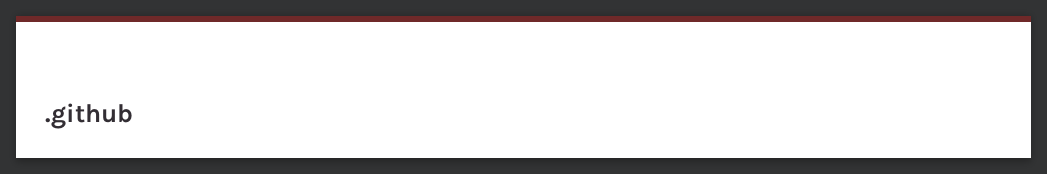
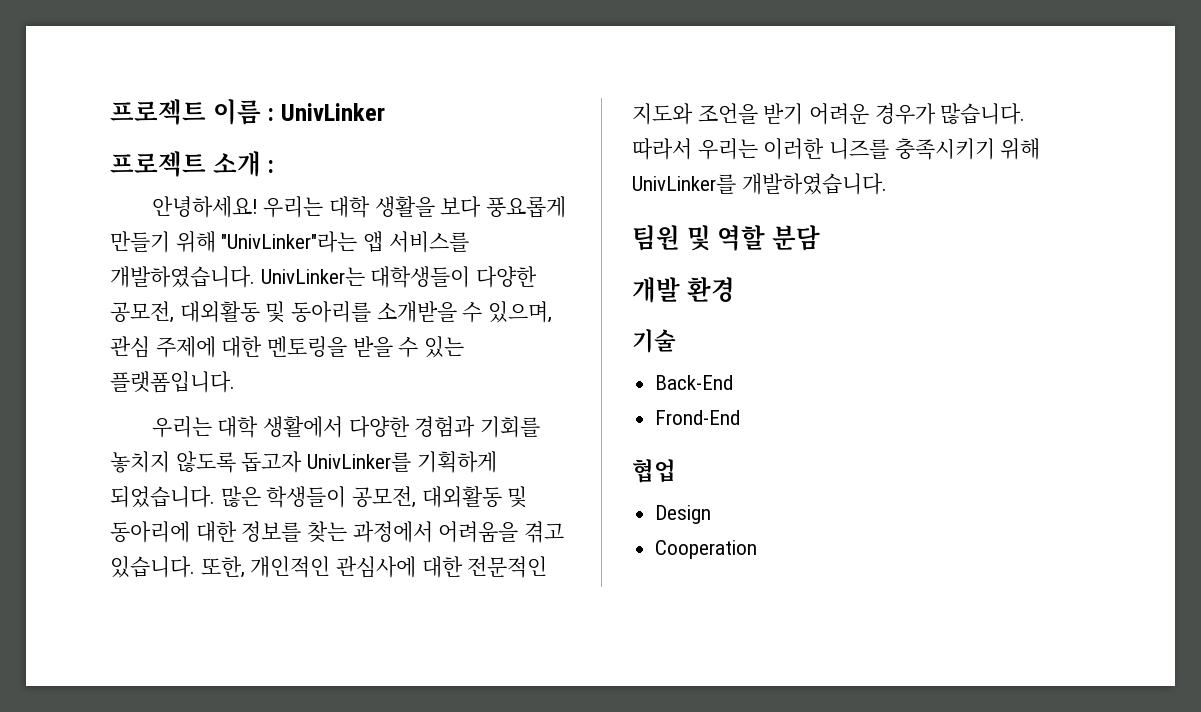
[45,103,133,129] .github -> [110,99,385,125] [110,151,275,177] [151,196,567,218] [110,231,469,253] [110,266,538,288] [110,301,553,323] [110,336,465,358] [110,371,235,393] [151,416,541,438] [110,451,497,473] [110,486,528,508] [110,521,565,543] [110,556,548,578] [632,103,1026,125] [632,138,1041,160] [632,173,887,195] [632,225,820,251] [632,277,735,303] [632,329,676,353] [655,375,734,390] [655,410,741,425] [632,459,676,483] [655,505,712,524] [655,540,758,559] 프로젝트 이름 : UnivLinker // 프로젝트 소개 : // 안녕하세요! 우리는 대학 생활을 보다 풍요롭게 만들기 위해 "UnivLinker"라는 앱 서비스를 개발하였습니다. UnivLinker는 대학생들이 다양한 공모전, 대외활동 및 동아리를 소개받을 수 있으며, 관심 주제에 대한 멘토링을 받을 수 있는 플랫폼입니다. // 우리는 대학 생활에서 다양한 경험과 기회를 놓치지 않도록 돕고자 UnivLinker를 기획하게 되었습니다. 많은 학생들이 공모전, 대외활동 및 동아리에 대한 정보를 찾는 과정에서 어려움을 겪고 있습니다. 또한, 개인적인 관심사에 대한 전문적인 지도와 조언을 받기 어려운 경우가 많습니다. 따라서 우리는 이러한 니즈를 충족시키기 위해 UnivLinker를 개발하였습니다. // 팀원 및 역할 분담 // 개발 환경 // 기술 // Back-End // Frond-End // 협업 // Design // Cooperation

